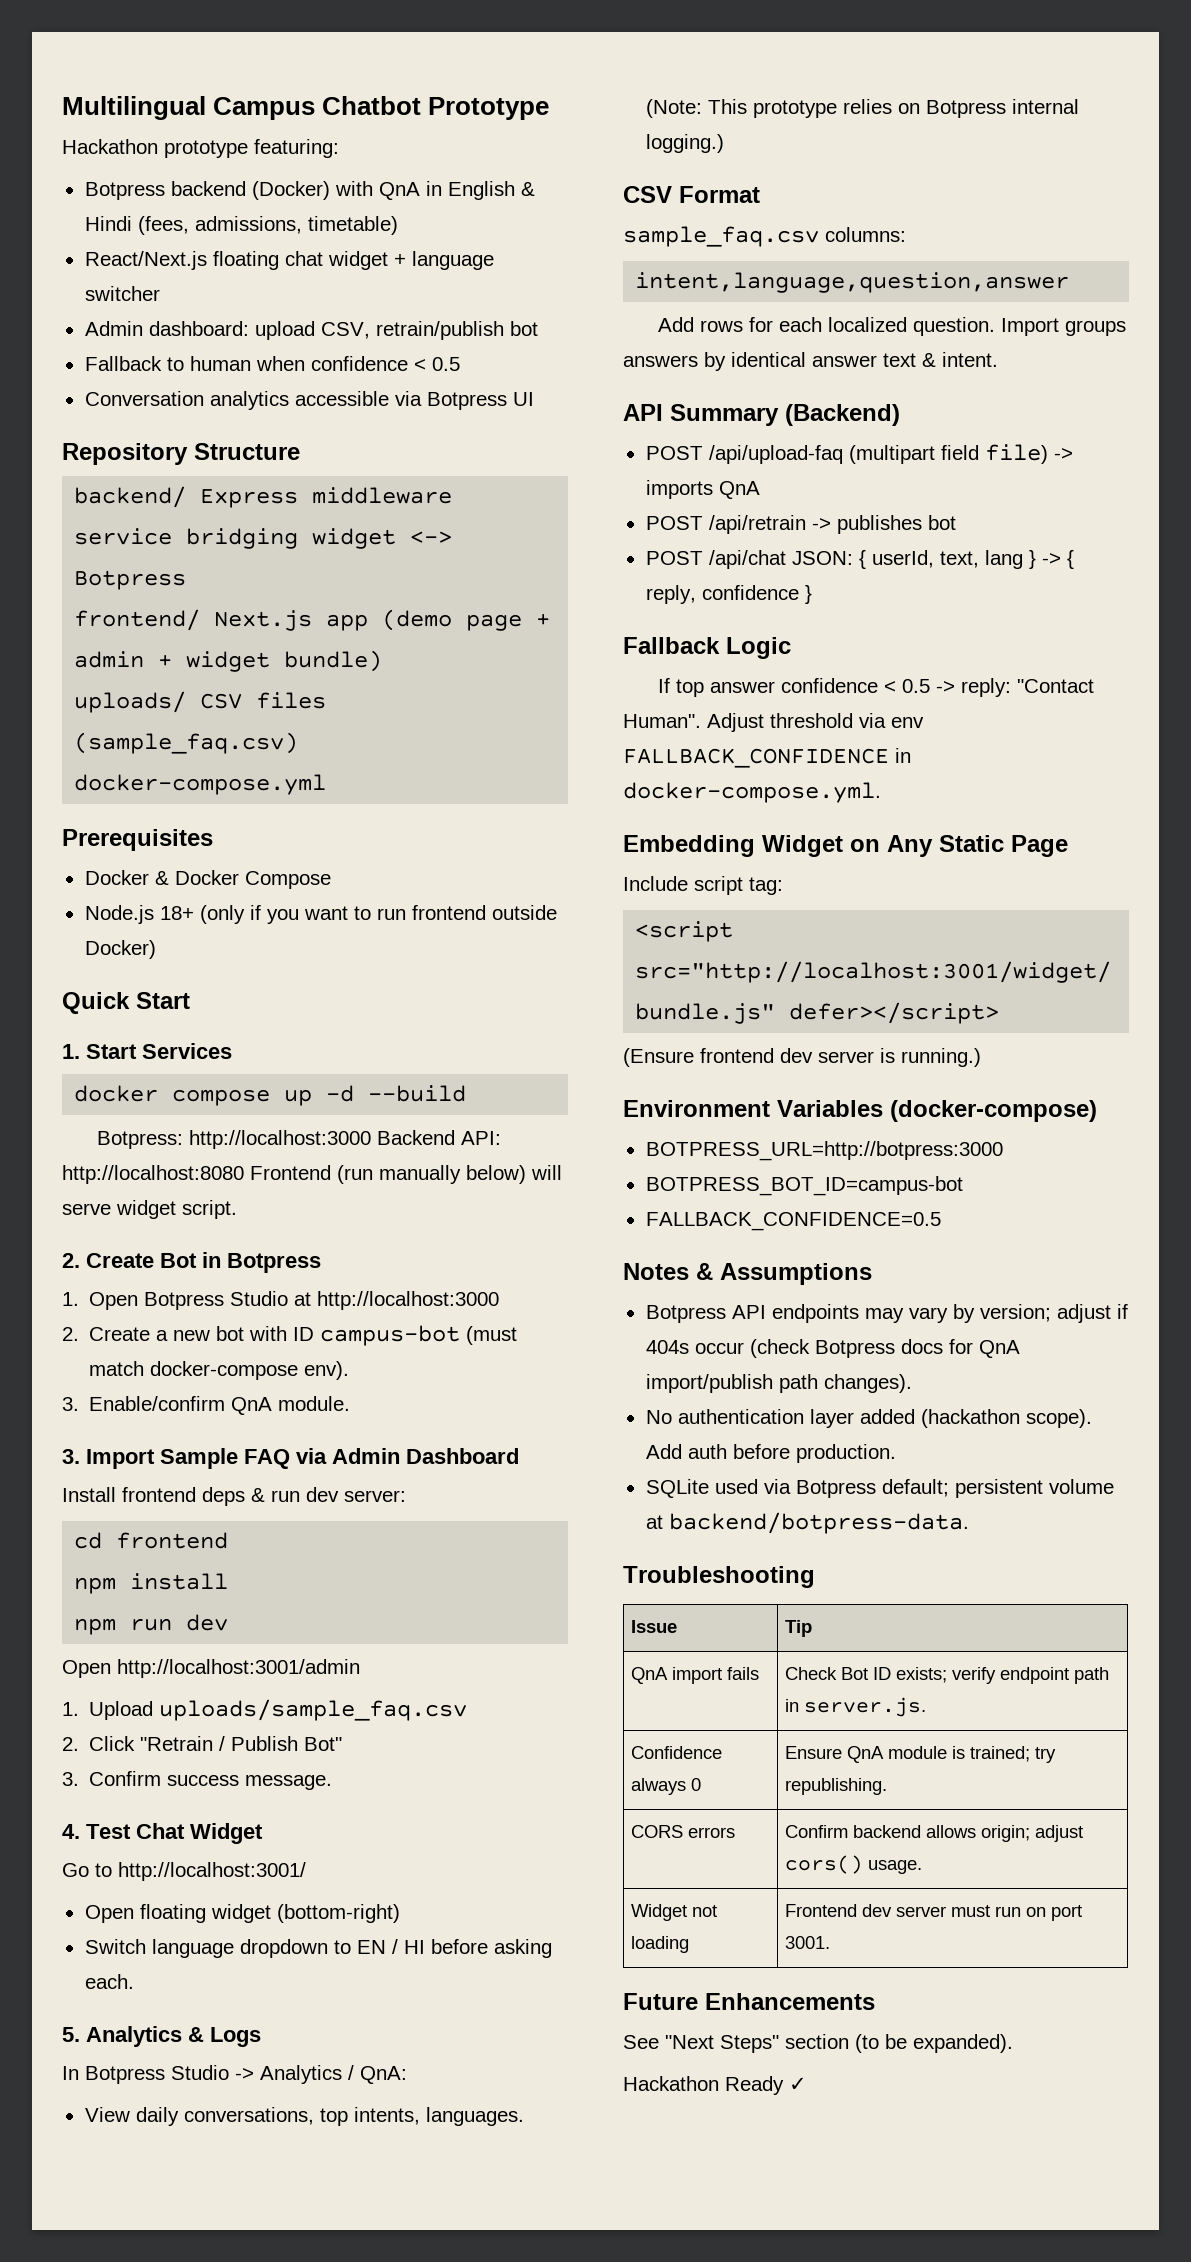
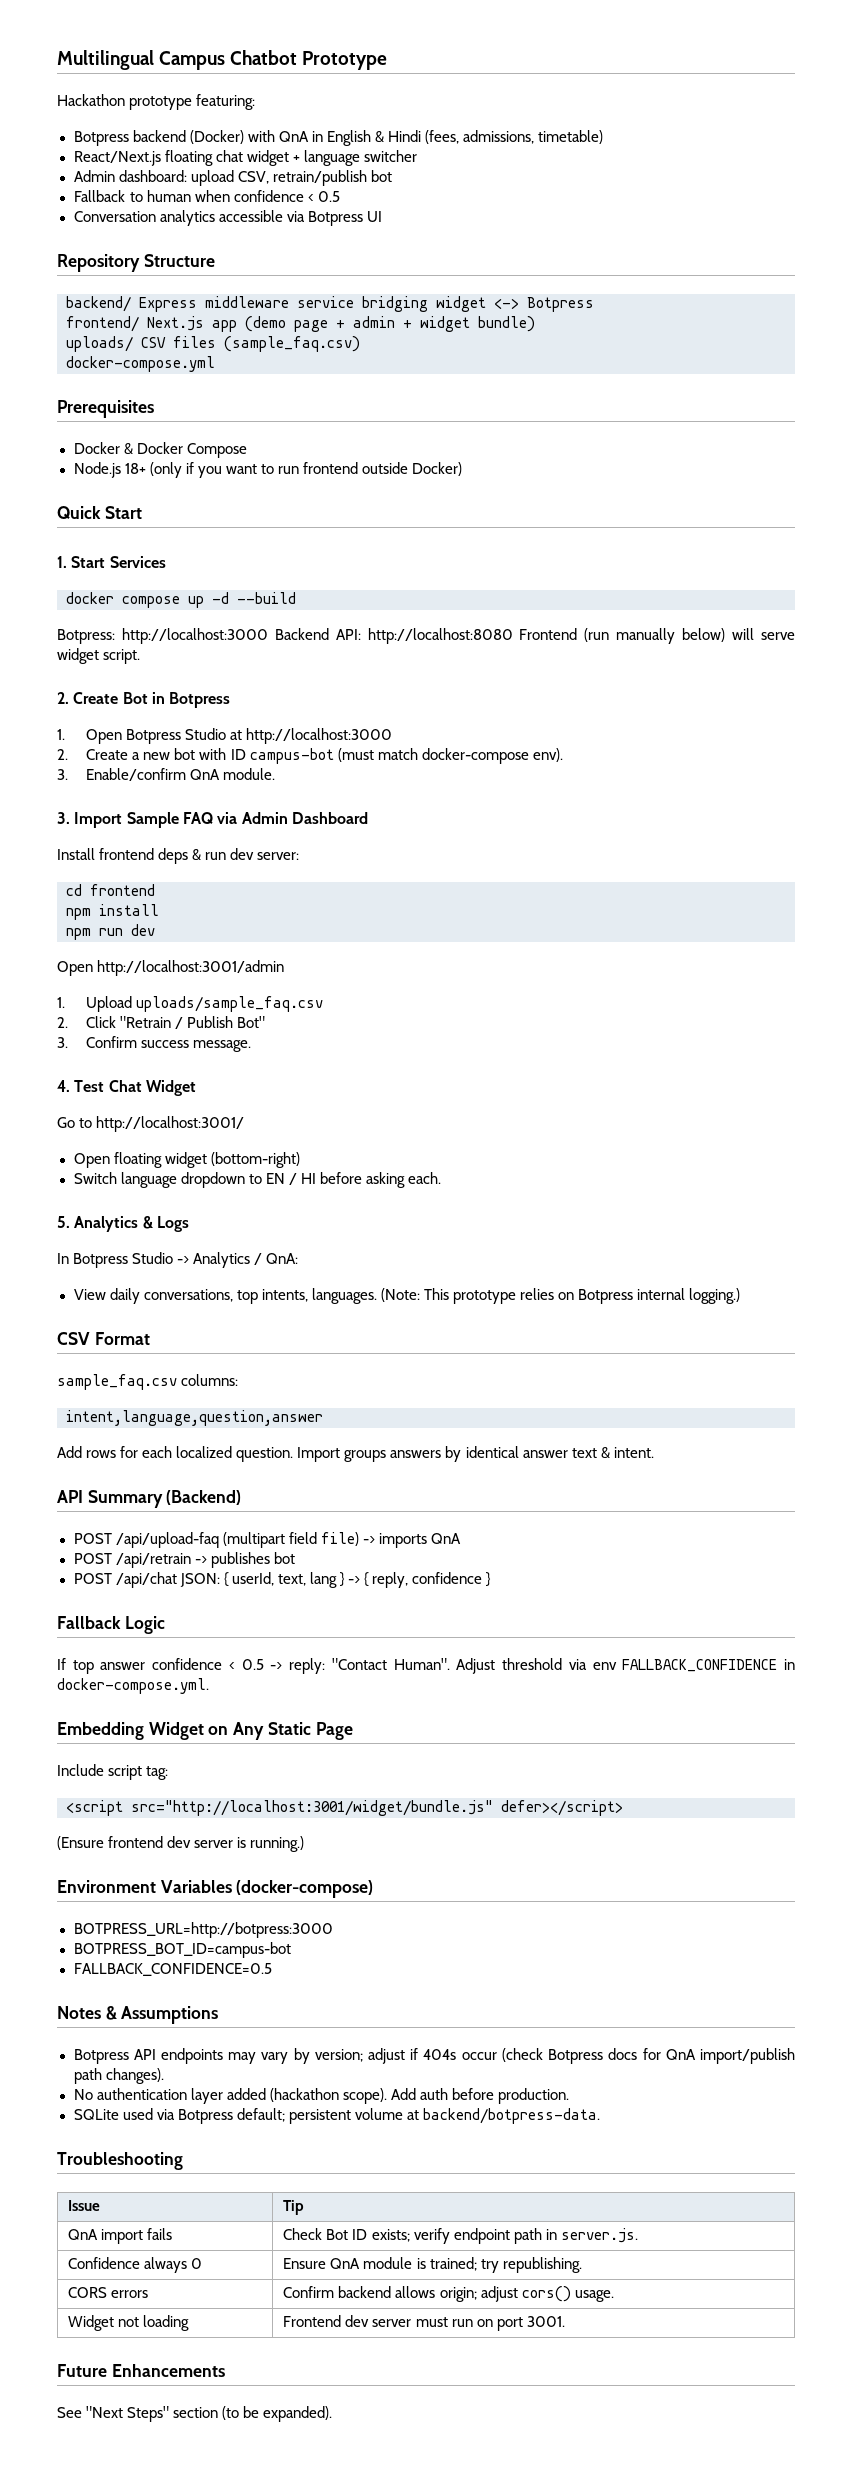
[623,2076,807,2095] // Hackathon Ready ✓ -> (333, 2414) none

